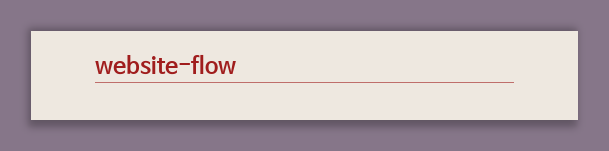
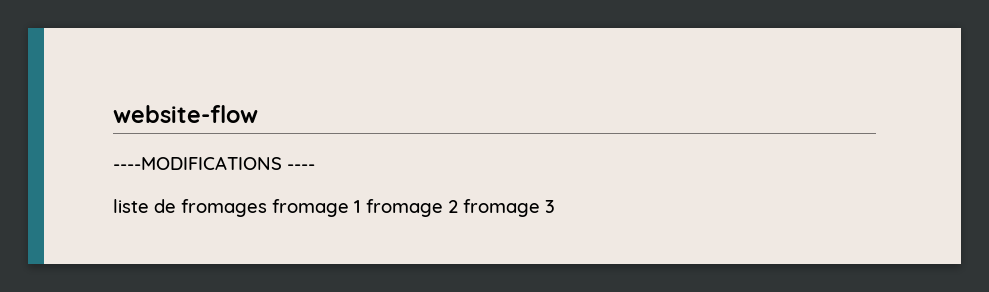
(236, 64) none -> [113,156,315,170] [113,199,555,217] // ----MODIFICATIONS ---- // liste de fromages fromage 1 fromage 2 fromage 3

